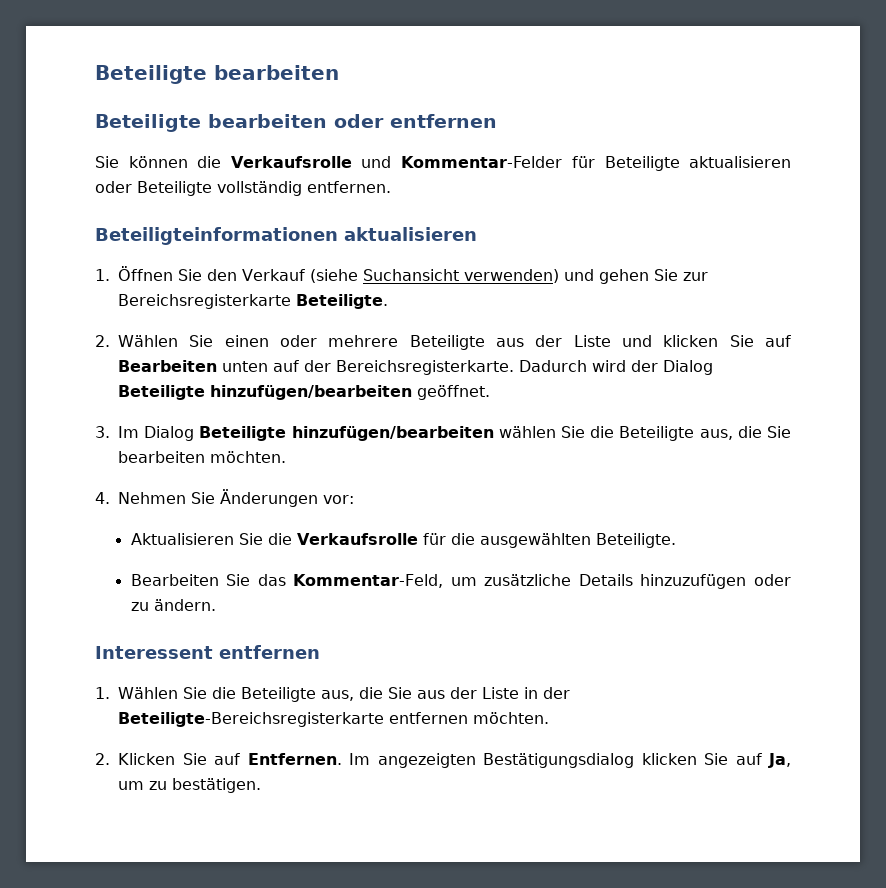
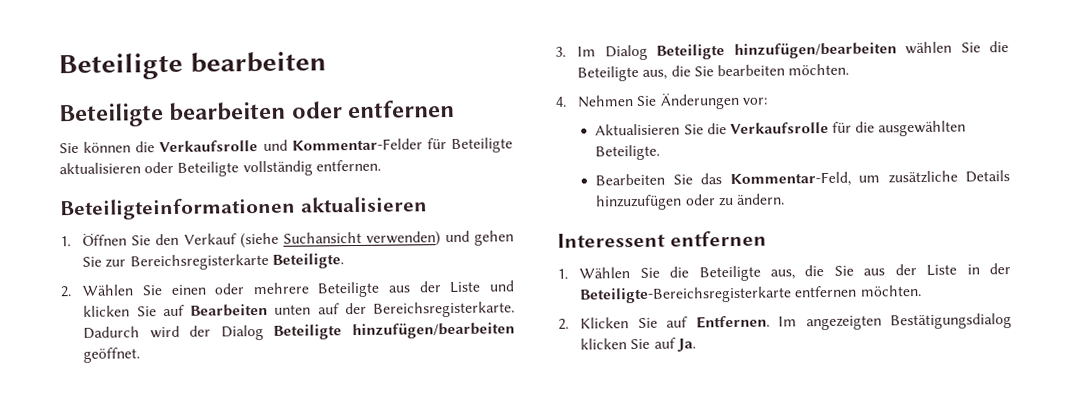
[768,753,791,768] [118,778,261,793] Ja, um zu bestätigen. -> [676,338,696,352] Ja.

